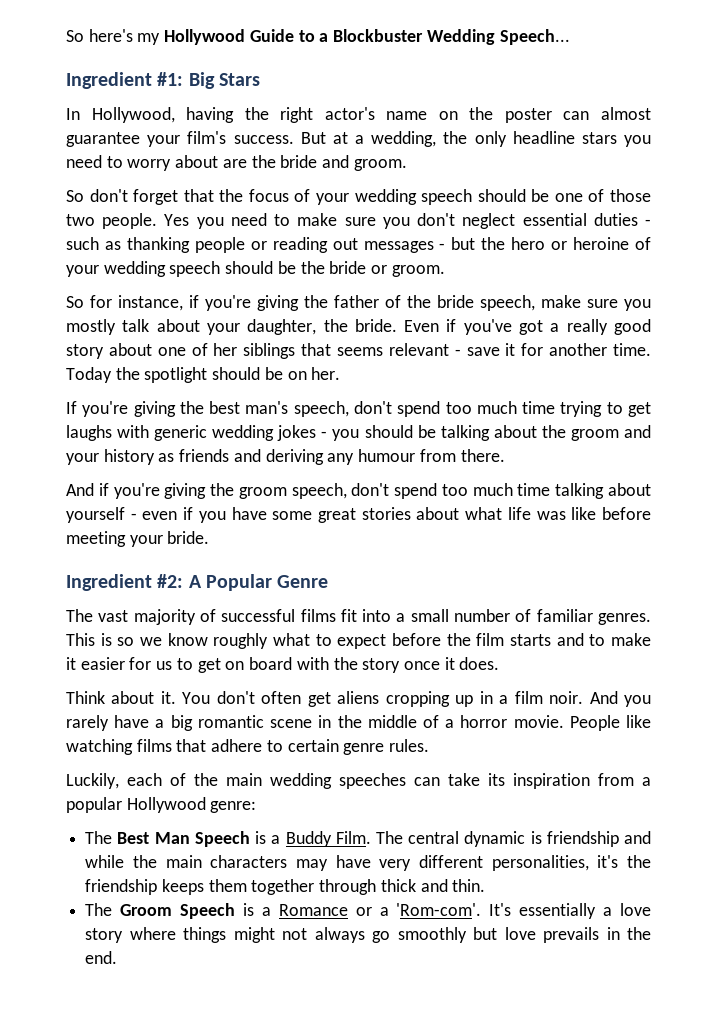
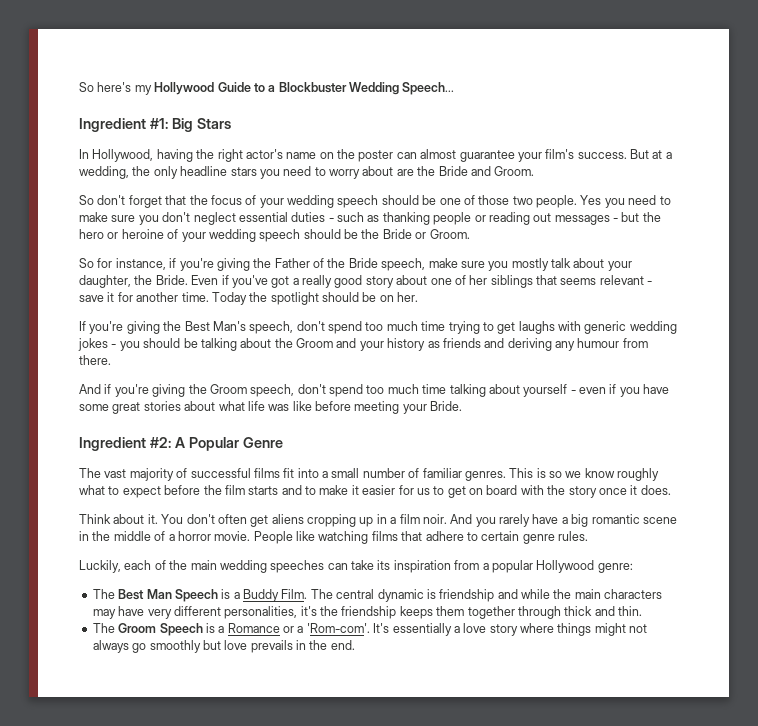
[280,155,407,171] bride and groom. -> [438,166,535,176] Bride and Groom.
[329,261,445,277] bride or groom. -> [382,229,470,239] Bride or Groom.
[334,295,474,308] father of the bride -> [274,258,378,268] Father of the Bride
[354,319,397,332] bride. -> [155,275,188,285] Bride.
[209,401,289,414] best man's -> [184,321,246,331] Best Man's
[570,429,619,441] groom -> [296,338,333,348] Groom
[238,487,287,499] groom -> [209,384,247,394] Groom
[167,531,210,544] bride. -> [430,401,463,411] Bride.

